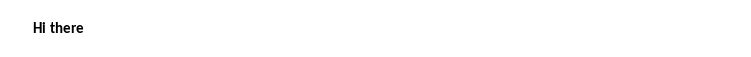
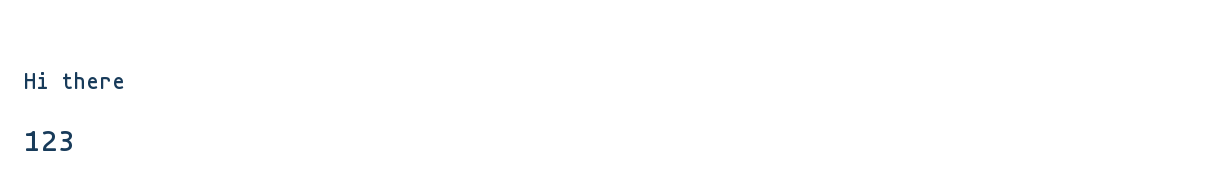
(84, 27) none -> [24,131,75,151] // 123

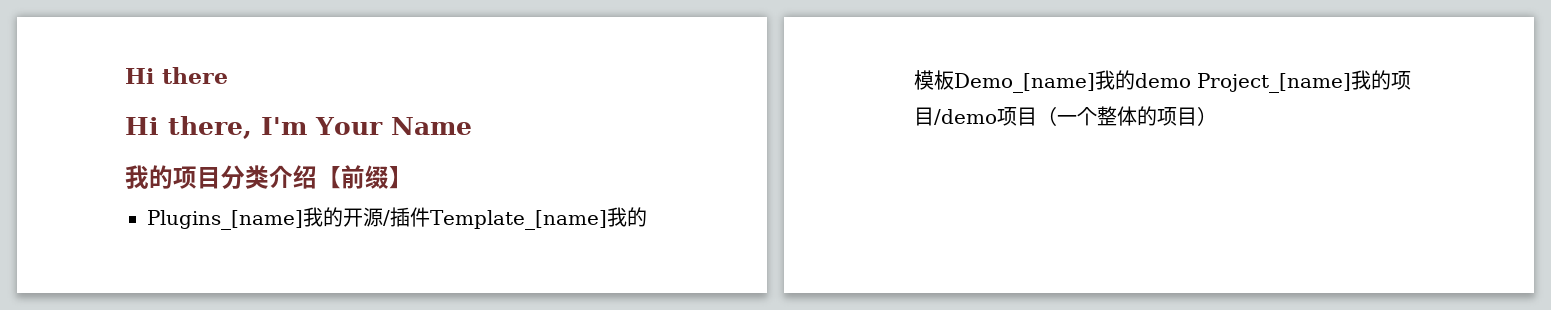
[24,131,75,151] 123 -> [125,116,472,139] [125,165,413,189] [147,207,647,230] [914,70,1411,93] [914,106,1217,126] Hi there, I'm Your Name // 我的项目分类介绍【前缀】 // Plugins_[name]我的开源/插件Template_[name]我的模板Demo_[name]我的demo Project_[name]我的项目/demo项目（一个整体的项目）

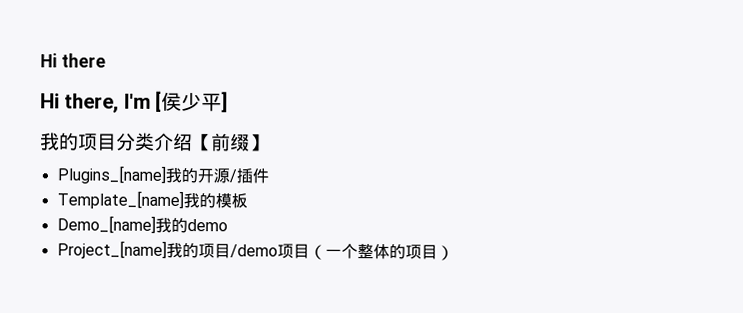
[315,117,472,135] Your Name -> [155,90,229,113] [侯少平]
(430, 217) none -> (269, 176) //
(954, 80) none -> (248, 201) //
(1191, 80) none -> (228, 225) //

